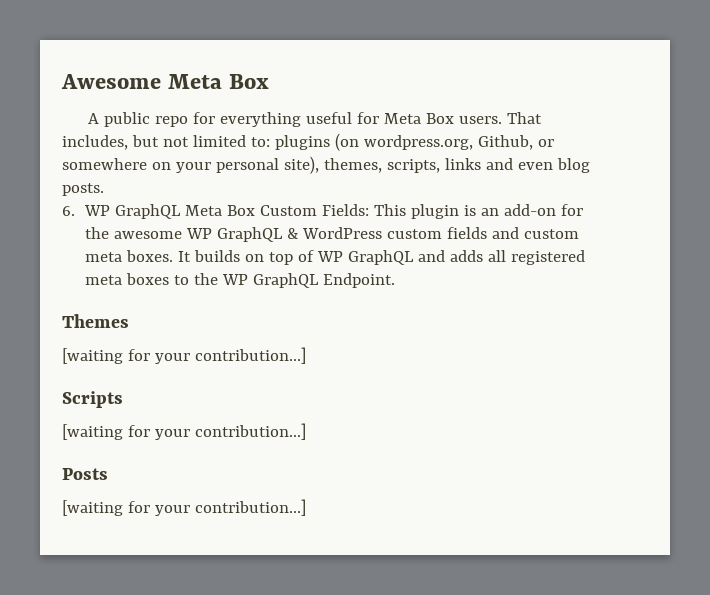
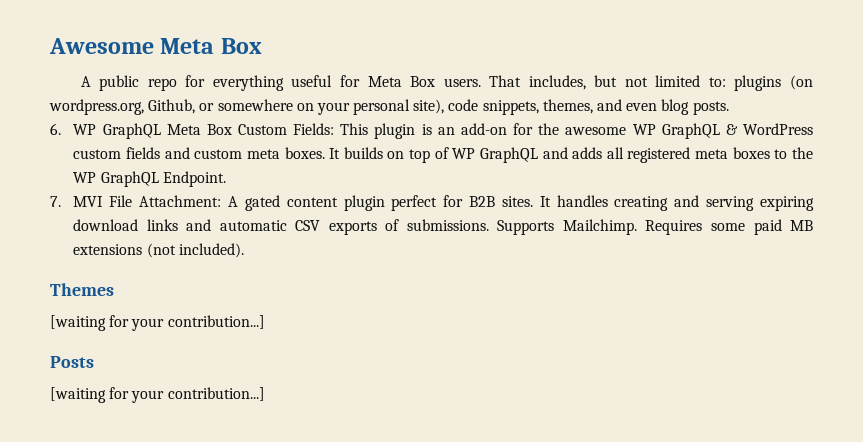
[323,158,481,173] themes, scripts, links -> [448,99,593,115] code snippets, themes,
(395, 280) none -> [50,195,814,211] [73,219,813,235] [73,243,244,258] // 7. MVI File Attachment: A gated content plugin perfect for B2B sites. It handles creating and serving expiring download links and automatic CSV exports of submissions. Supports Mailchimp. Requires some paid MB extensions (not included).
[62,391,123,408] [62,423,306,440] // Scripts // [waiting for your contribution...] -> (265, 322) none

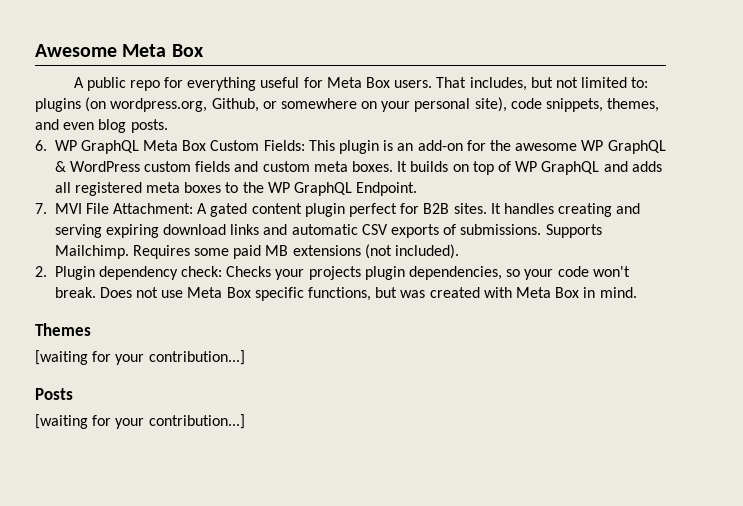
(244, 250) none -> [35,266,630,280] [54,287,637,301] // 2. Plugin dependency check: Checks your projects plugin dependencies, so your code won't break. Does not use Meta Box specific functions, but was created with Meta Box in mind.

